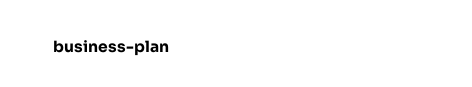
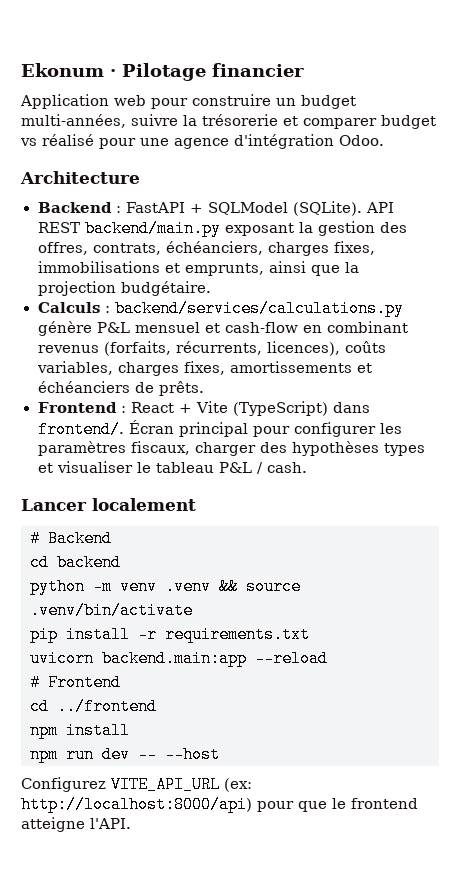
[53,40,169,56] business-plan -> [21,63,304,81] [20,94,356,109] [21,114,436,129] [20,134,384,149] [20,171,140,184] [37,201,395,216] [37,220,407,237] [37,241,375,256] [37,261,359,276] [37,281,211,296] [37,300,404,317] [37,321,408,336] [37,341,386,356] [36,361,372,376] [37,381,204,396] [37,401,370,416] [37,420,402,438] [37,441,425,456] [37,461,307,474] [21,498,196,511] [30,530,112,547] [30,554,121,571] [30,578,301,595] [30,602,193,619] [30,626,310,643] [30,650,328,667] [30,674,121,691] [30,698,157,715] [30,722,130,739] [30,746,220,763] [21,776,252,793] [21,796,418,813] [21,817,131,832] Ekonum · Pilotage financier // Application web pour construire un budget multi-années, suivre la trésorerie et comparer budget vs réalisé pour une agence d'intégration Odoo. // Architecture // Backend : FastAPI + SQLModel (SQLite). API REST backend/main.py exposant la gestion des offres, contrats, échéanciers, charges fixes, immobilisations et emprunts, ainsi que la projection budgétaire. // Calculs : backend/services/calculations.py génère P&L mensuel et cash-flow en combinant revenus (forfaits, récurrents, licences), coûts variables, charges fixes, amortissements et échéanciers de prêts. // Frontend : React + Vite (TypeScript) dans frontend/. Écran principal pour configurer les paramètres fiscaux, charger des hypothèses types et visualiser le tableau P&L / cash. // Lancer localement // # Backend // cd backend // python -m venv .venv && source .venv/bin/activate // pip install -r requirements.txt // uvicorn backend.main:app --reload // # Frontend // cd ../frontend // npm install // npm run dev -- --host // Configurez VITE_API_URL (ex: http://localhost:8000/api) pour que le frontend atteigne l'API.

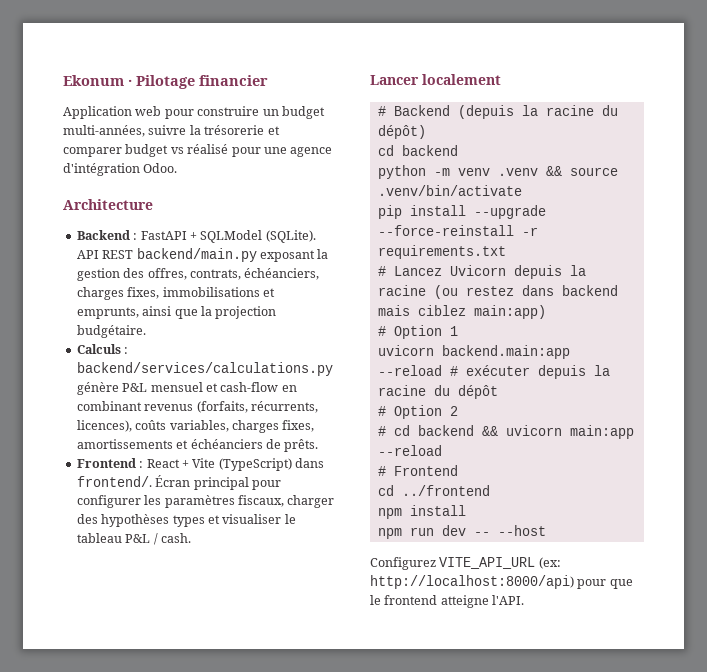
(112, 538) none -> [457,105,618,119] [377,125,426,139] (depuis la racine du dépôt)
(130, 634) none -> [473,205,546,219] [377,225,514,236] --upgrade --force-reinstall
[30,650,247,667] uvicorn backend.main:app -> [377,265,586,279] [377,285,618,299] [377,305,546,319] [377,325,458,339] [377,345,570,359] [377,365,610,379] [377,385,498,399] [377,405,458,419] [377,425,634,439] # Lancez Uvicorn depuis la racine (ou restez dans backend mais ciblez main:app) // # Option 1 // uvicorn backend.main:app --reload # exécuter depuis la racine du dépôt // # Option 2 // # cd backend && uvicorn main:app

